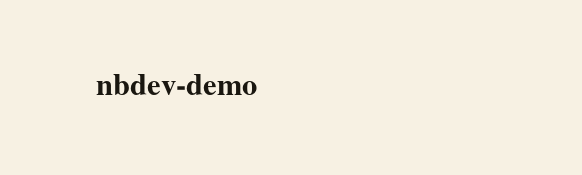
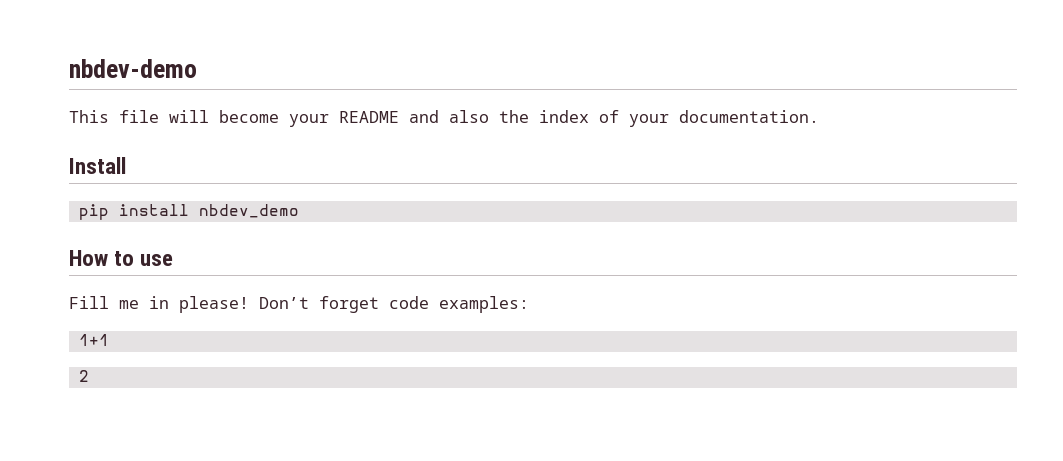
(257, 84) none -> [69,110,819,127] [69,157,126,174] [78,204,299,220] [69,250,174,266] [69,296,529,313] [78,334,109,346] [78,370,89,382] // This file will become your README and also the index of your documentation. // Install // pip install nbdev_demo // How to use // Fill me in please! Don’t forget code examples: // 1+1 // 2

